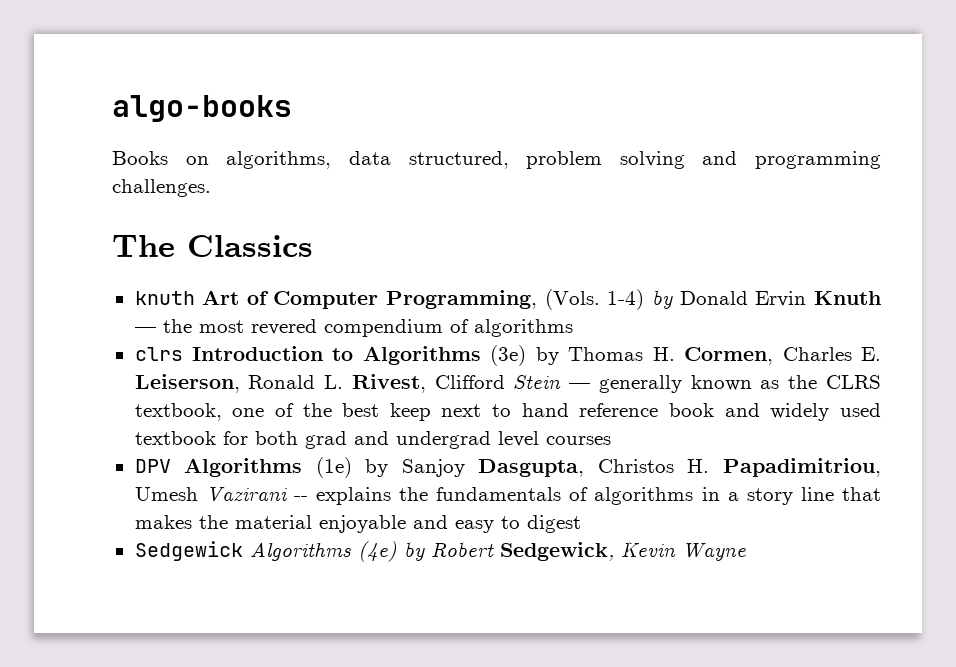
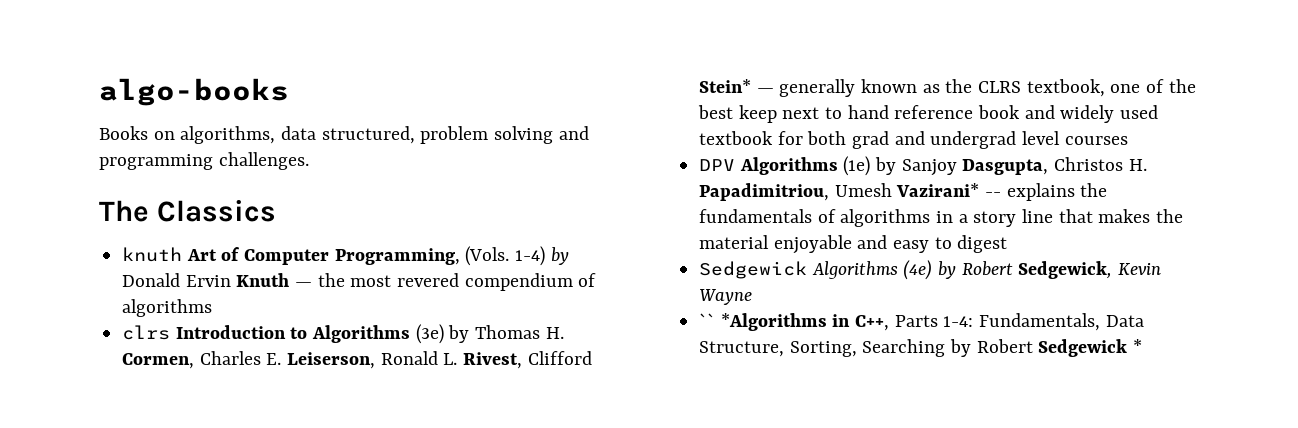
[513,375,562,389] Stein -> [699,79,752,93] Stein*
[205,487,287,501] Vazirani -> [896,183,980,197] Vazirani*
(746, 552) none -> [699,313,1144,331] [699,339,1143,357] // `` *Algorithms in C++, Parts 1-4: Fundamentals, Data Structure, Sorting, Searching by Robert Sedgewick *

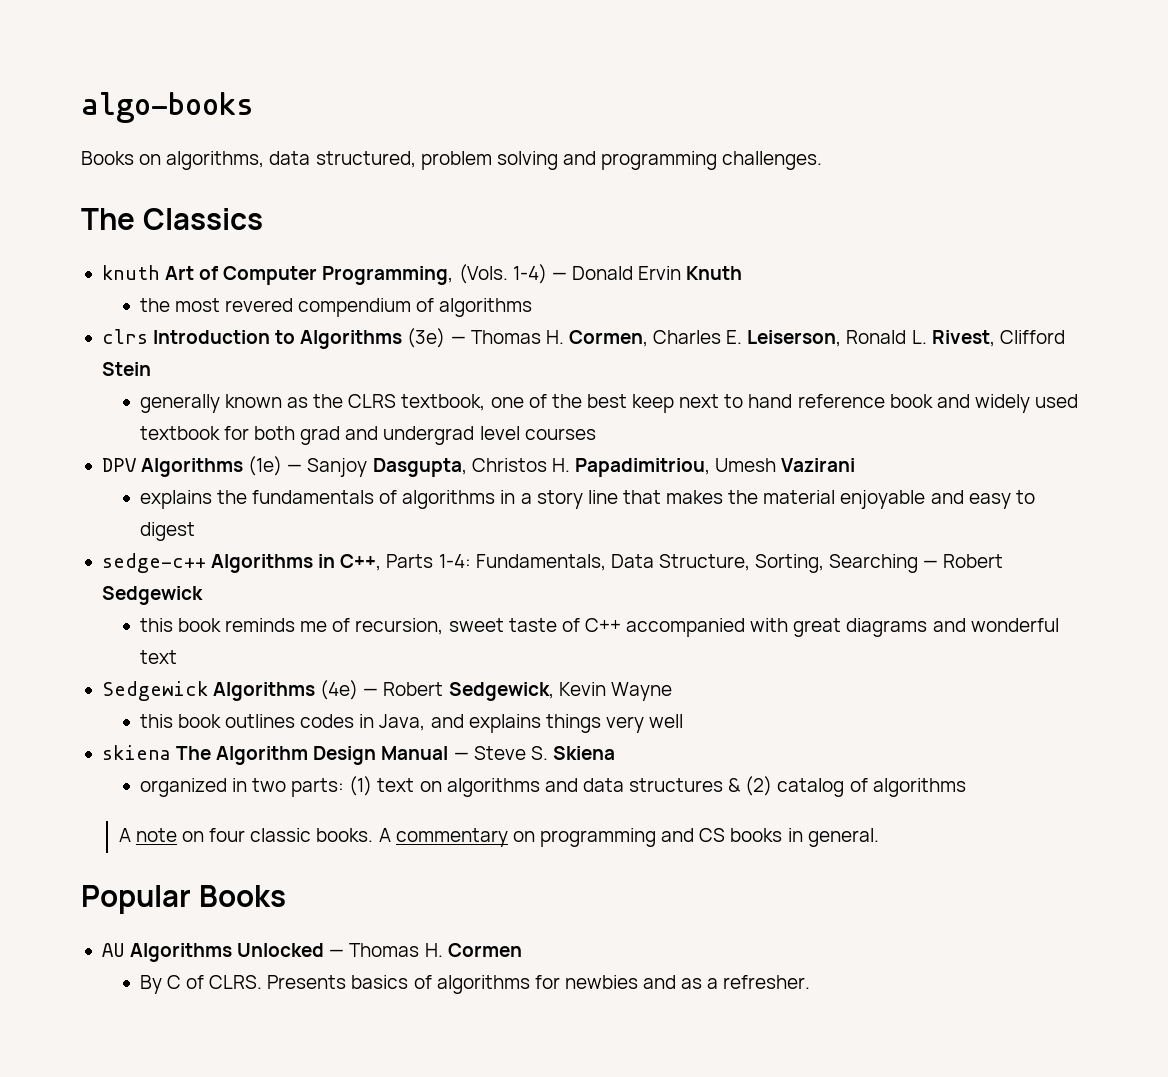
[550,247,569,265] by -> [551,272,567,280] —
[295,282,313,287] — -> (743, 273) //
[448,325,470,343] by -> [450,336,466,344] —
[699,79,774,93] Stein* — -> [101,362,151,376] Stein //
[875,157,897,175] by -> [287,464,303,472] —
[896,183,1002,197] Vazirani* -- -> [781,458,856,472] Vazirani //
[699,260,1162,280] [699,289,753,305] [699,313,827,331] Sedgewick Algorithms (4e) by Robert Sedgewick, Kevin Wayne // `` *Algorithms -> [101,553,314,573] sedge-c++ Algorithms
[950,339,972,357] by -> [923,560,939,568] —
[1133,339,1143,353] * -> [139,618,1059,637] [139,650,177,664] [101,680,672,701] [139,714,684,733] [101,745,615,765] [139,776,966,797] [118,828,879,847] [81,885,286,914] [101,943,522,962] [139,975,811,994] // this book reminds me of recursion, sweet taste of C++ accompanied with great diagrams and wonderful text // Sedgewick Algorithms (4e) — Robert Sedgewick, Kevin Wayne // this book outlines codes in Java, and explains things very well // skiena The Algorithm Design Manual — Steve S. Skiena // organized in two parts: (1) text on algorithms and data structures & (2) catalog of algorithms // A note on four classic books. A commentary on programming and CS books in general. // Popular Books // AU Algorithms Unlocked — Thomas H. Cormen // By C of CLRS. Presents basics of algorithms for newbies and as a refresher.

